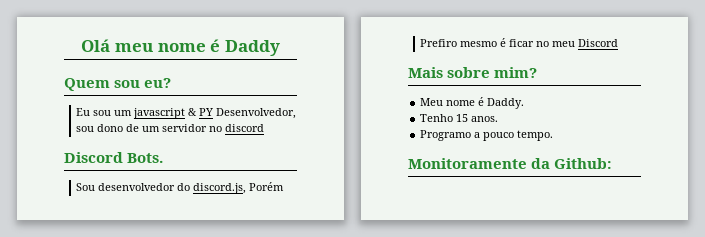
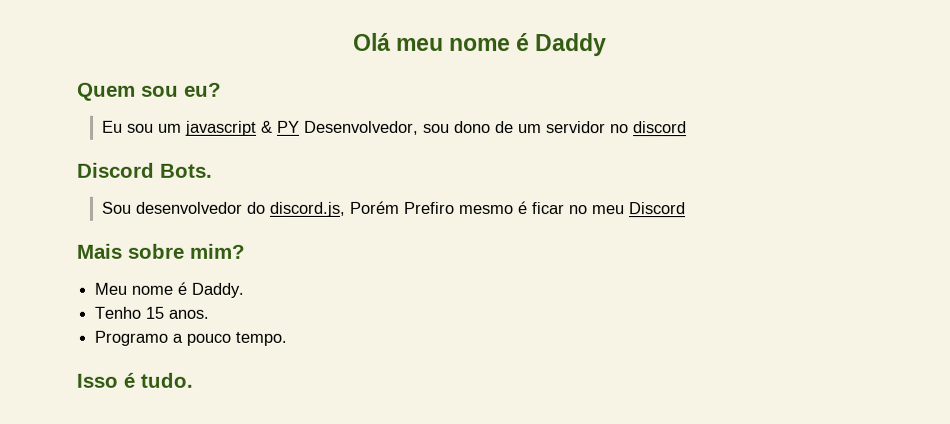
[408,158,613,169] Monitoramente da Github: -> [76,372,193,388] Isso é tudo.

